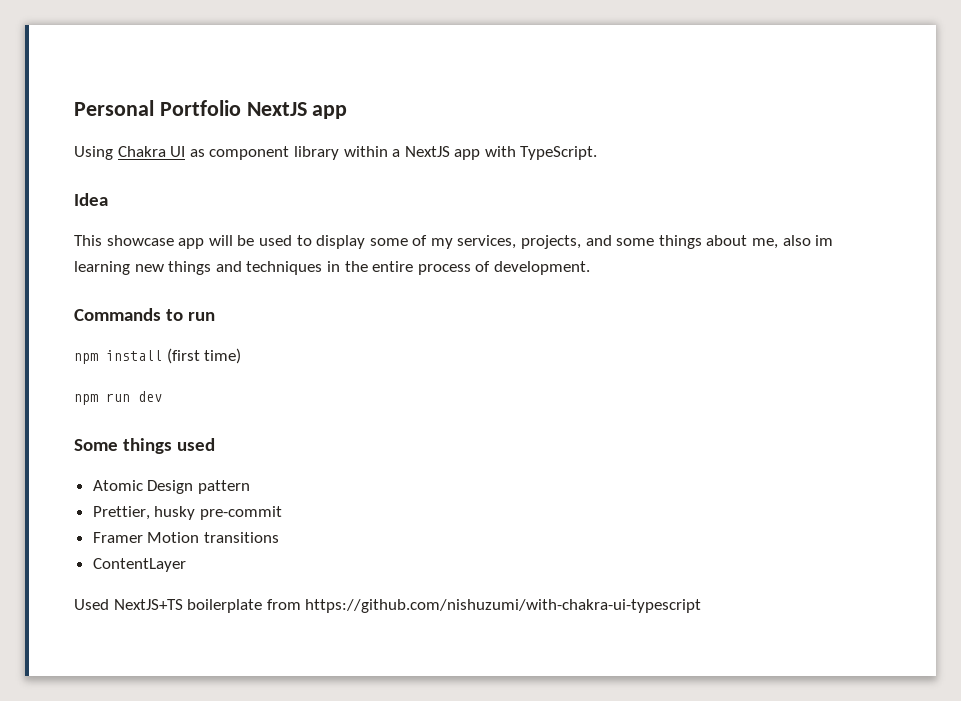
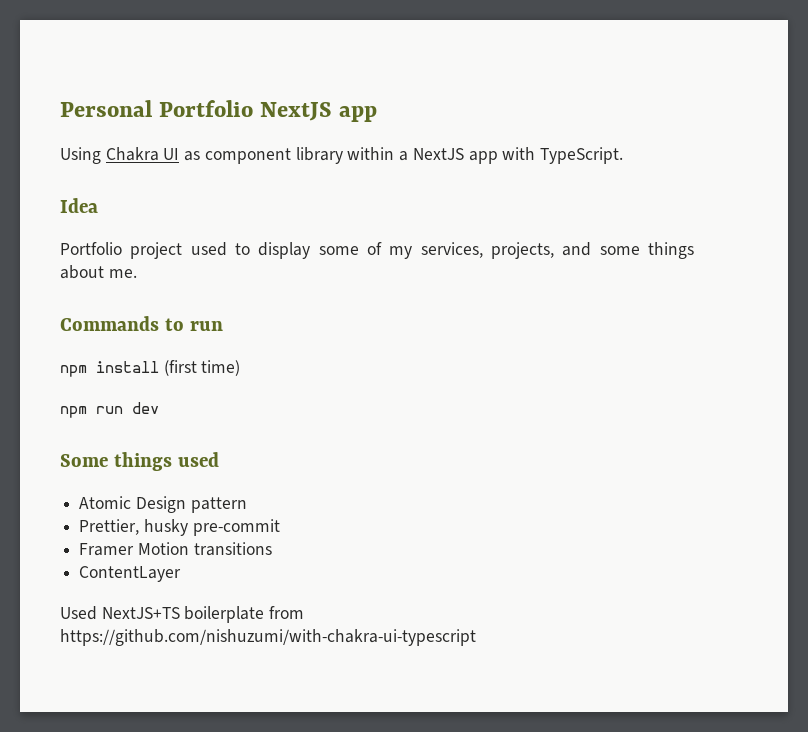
[74,235,255,249] This showcase app will be -> [60,242,183,259] Portfolio project
[752,235,834,249] [74,261,590,275] me, also im learning new things and techniques in the entire process of development. -> [108,269,137,278] me.

